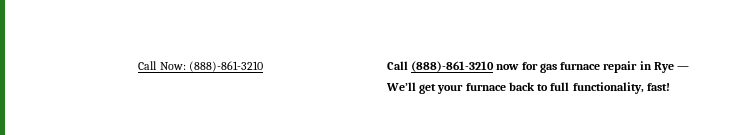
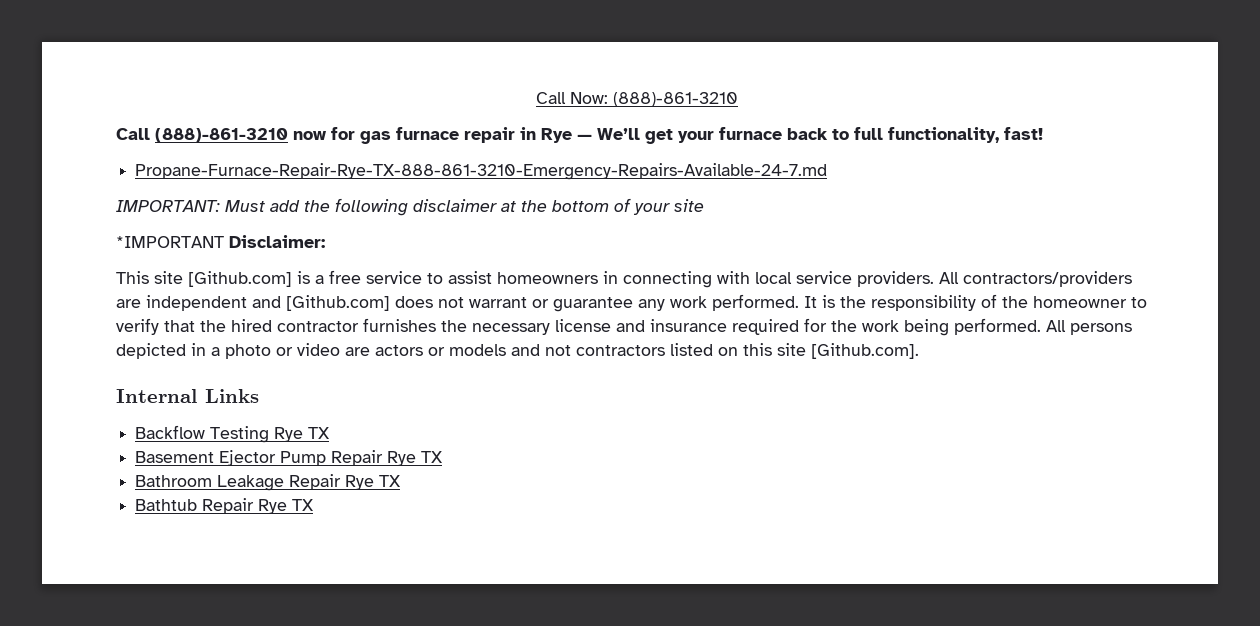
(670, 87) none -> [135,163,828,180] [116,198,704,216] [116,235,325,248] [116,270,1132,288] [116,294,1147,312] [116,318,1132,336] [116,343,919,359] [116,389,259,403] [135,425,331,443] [135,450,444,466] [135,474,402,491] [135,498,315,514] // Propane-Furnace-Repair-Rye-TX-888-861-3210-Emergency-Repairs-Available-24-7.md // IMPORTANT: Must add the following disclaimer at the bottom of your site // *IMPORTANT Disclaimer: // This site [Github.com] is a free service to assist homeowners in connecting with local service providers. All contractors/providers are independent and [Github.com] does not warrant or guarantee any work performed. It is the responsibility of the homeowner to verify that the hired contractor furnishes the necessary license and insurance required for the work being performed. All persons depicted in a photo or video are actors or models and not contractors listed on this site [Github.com]. // Internal Links // Backflow Testing Rye TX // Basement Ejector Pump Repair Rye TX // Bathroom Leakage Repair Rye TX // Bathtub Repair Rye TX

